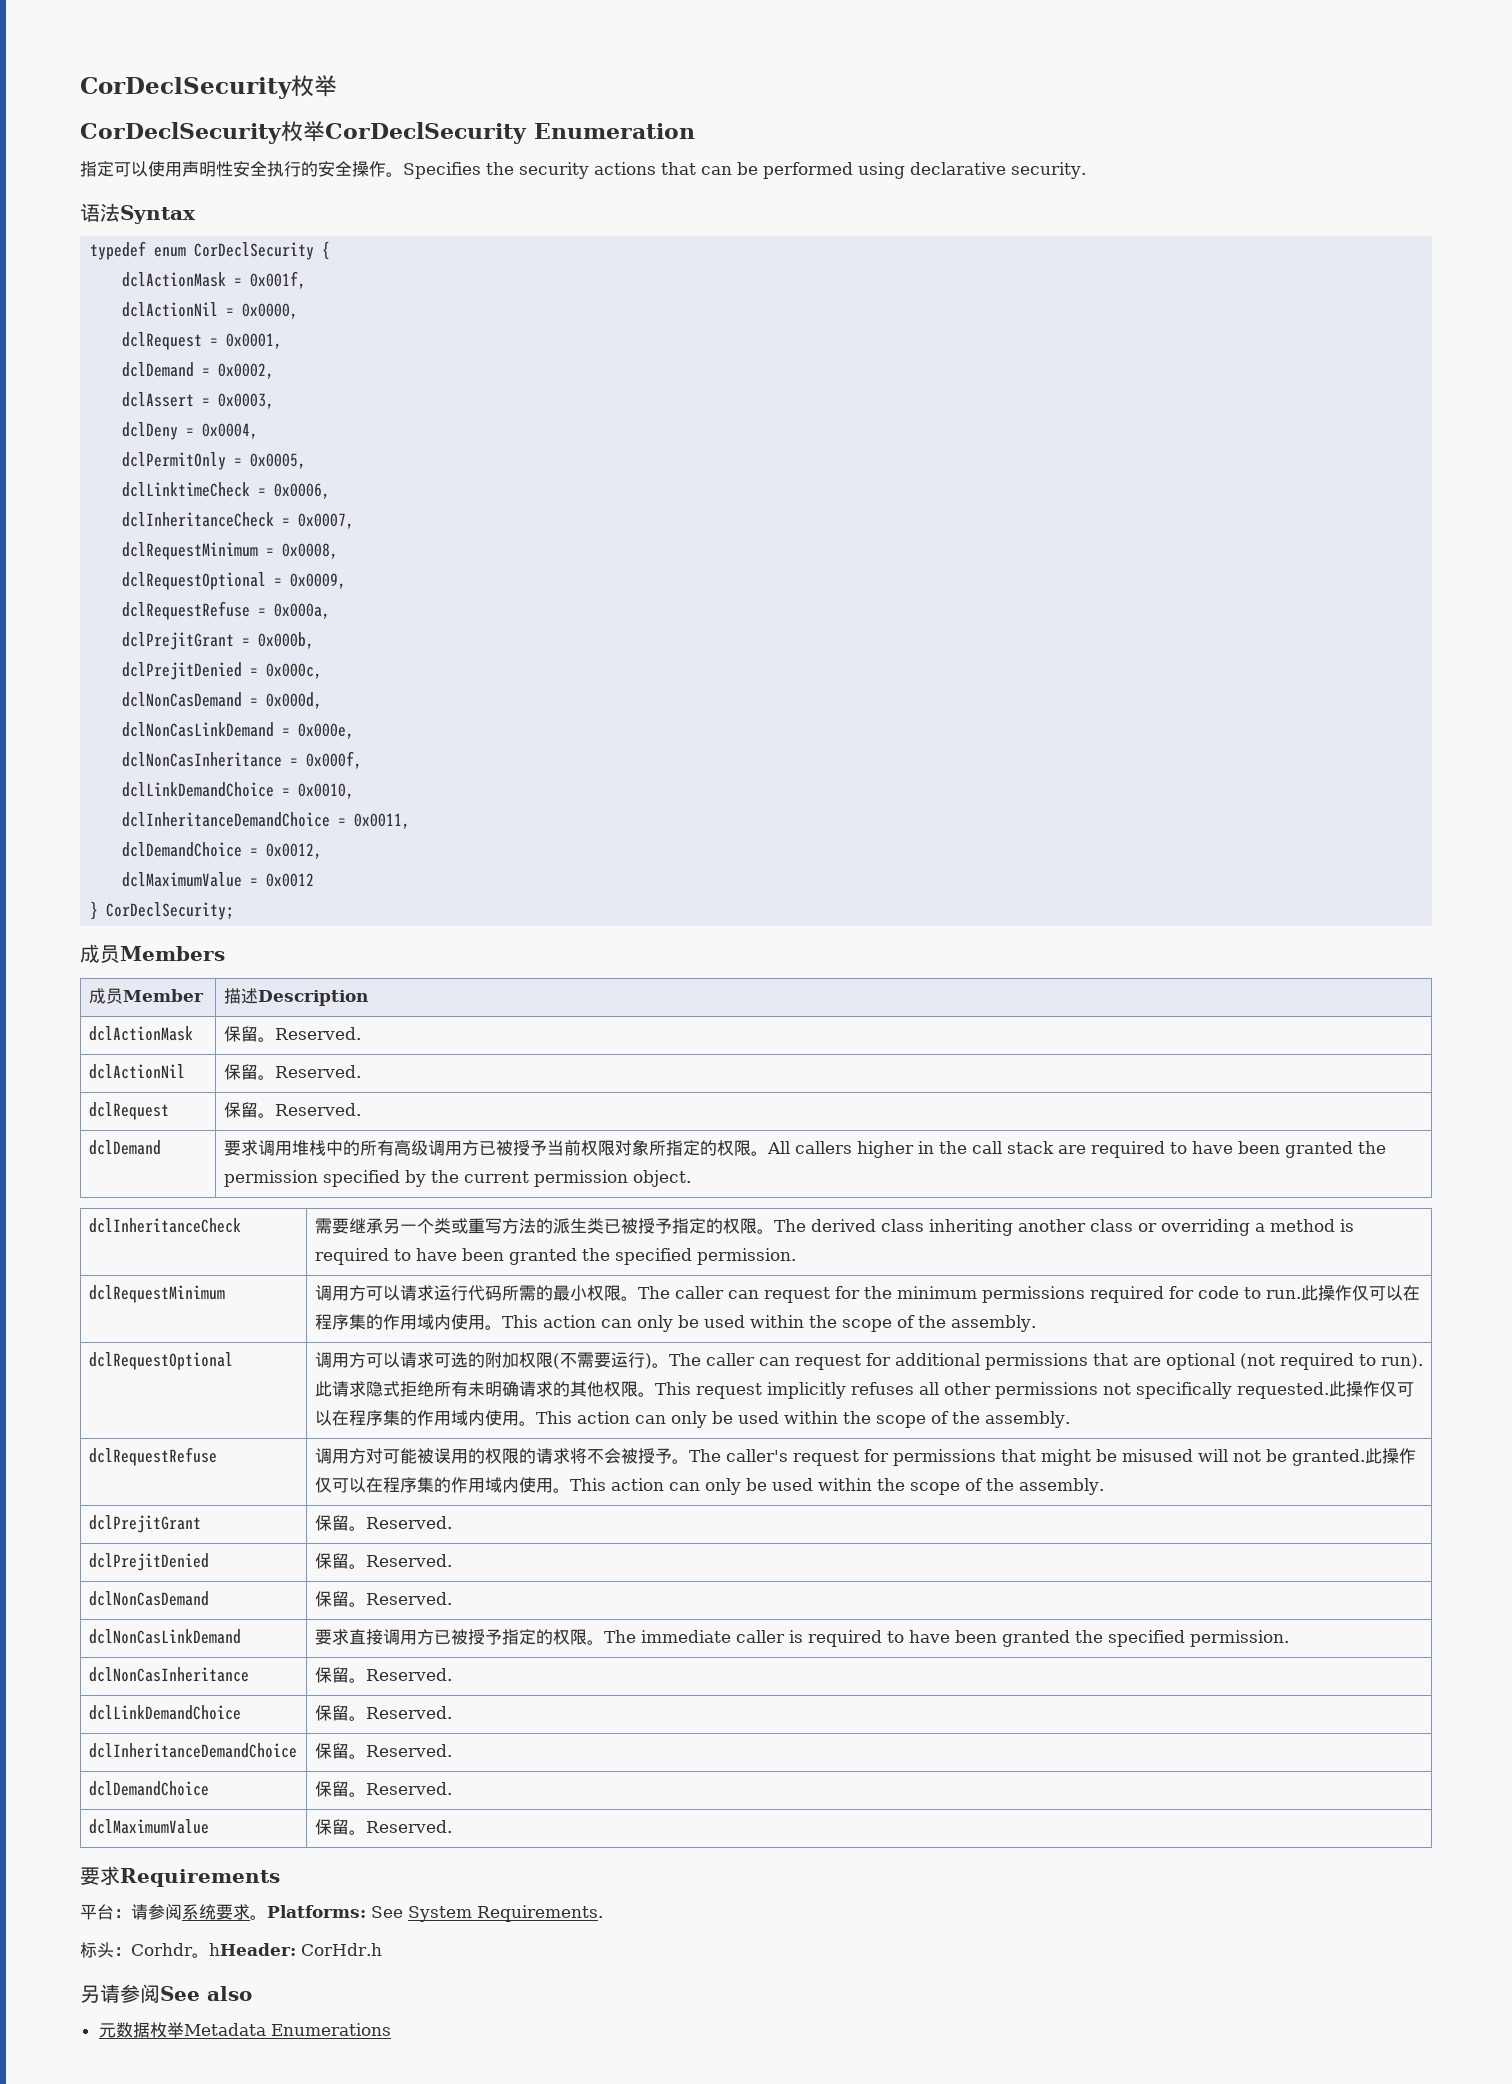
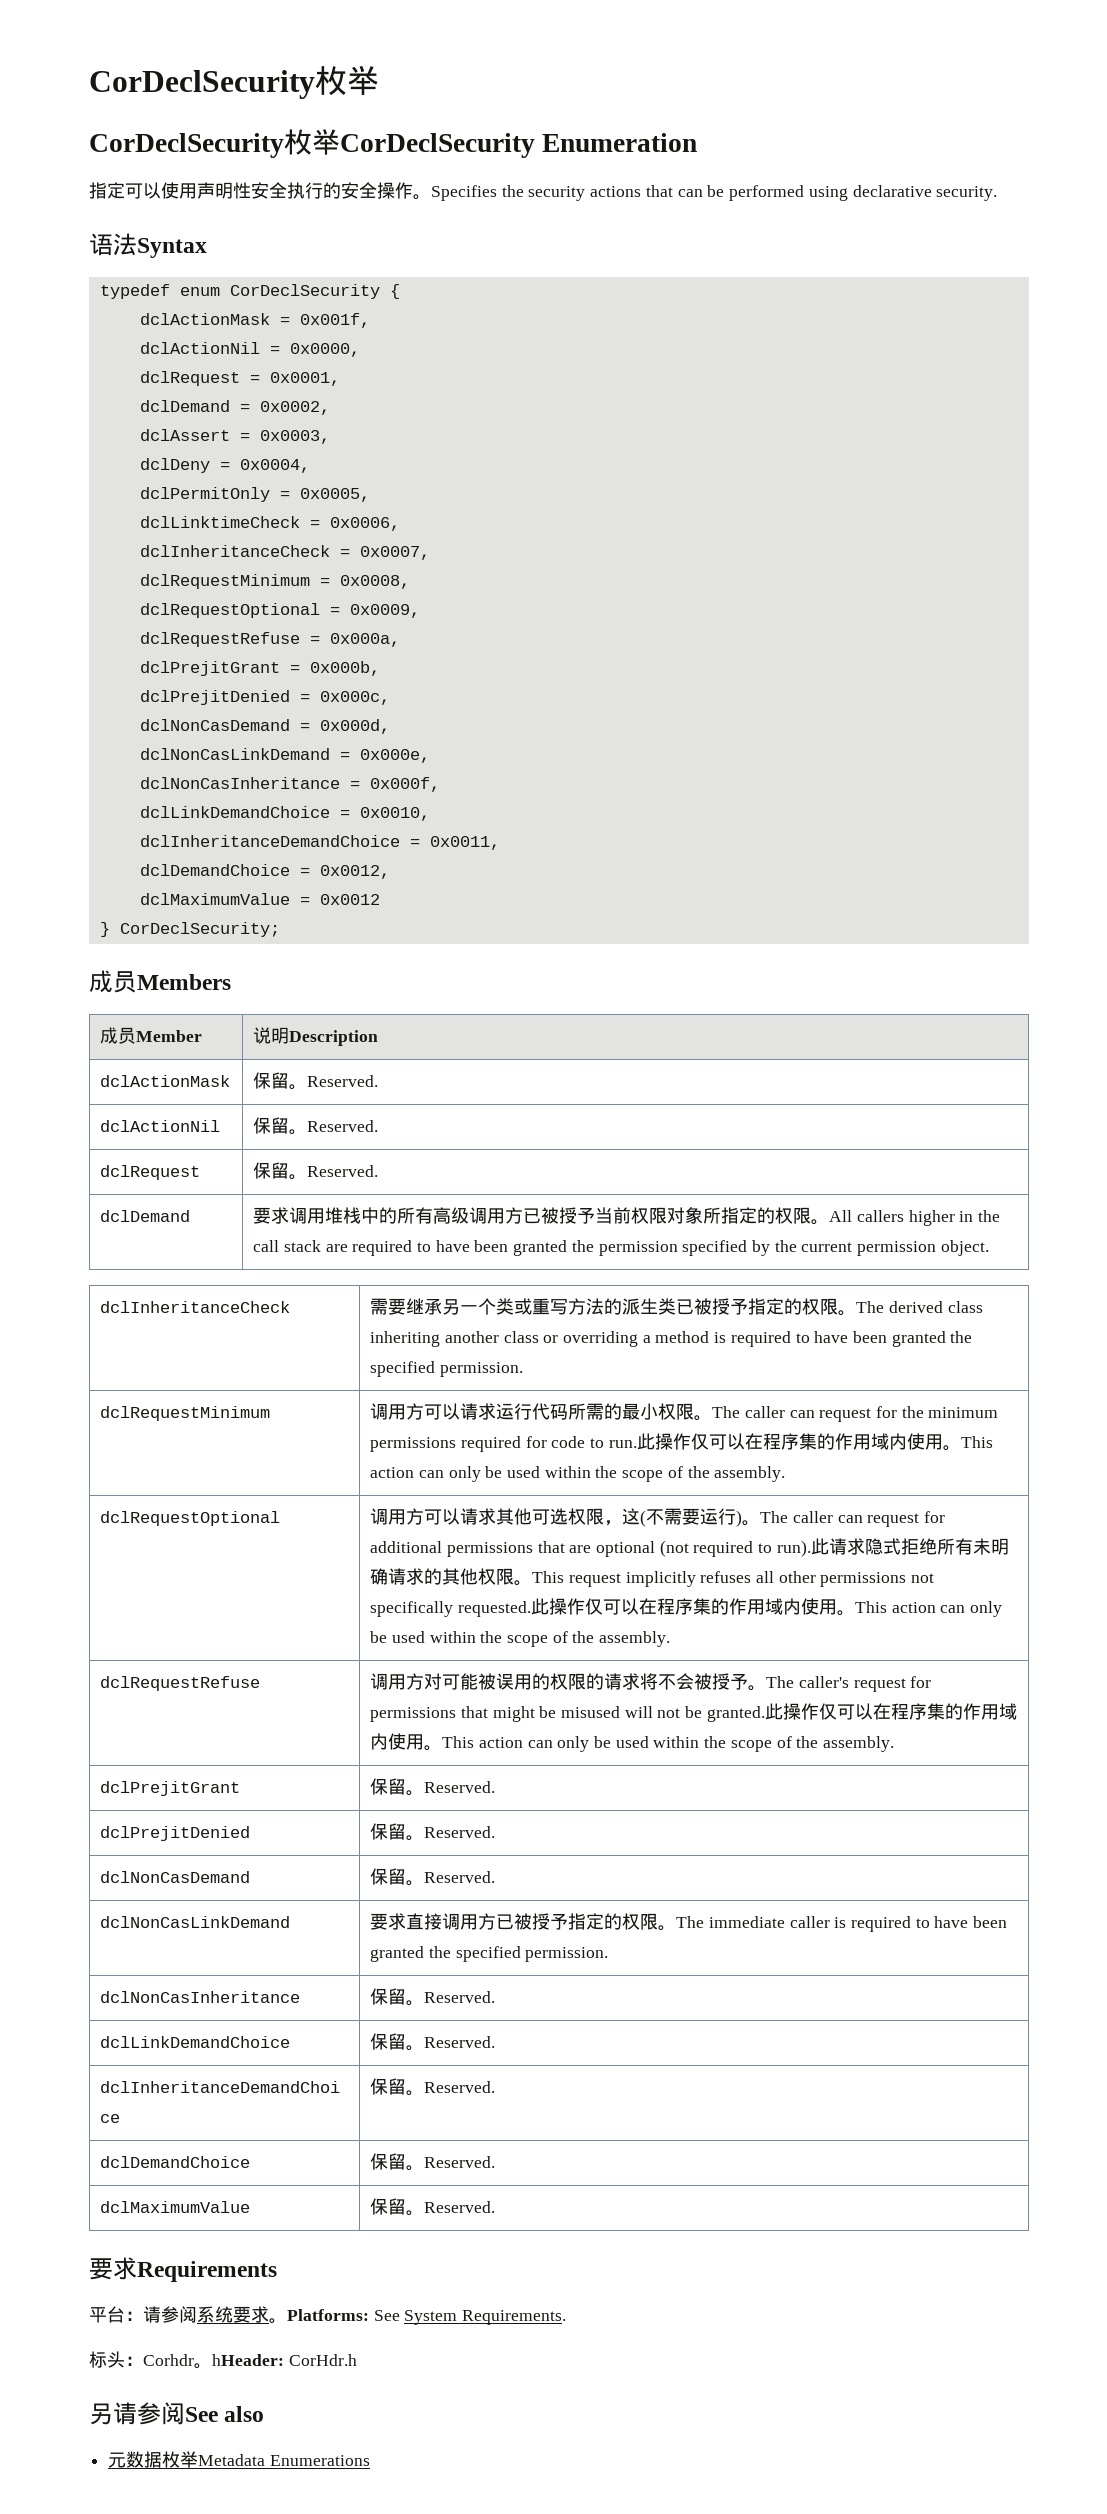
[223,988,258,1004] 描述 -> [253,1027,290,1044] 说明
[433,1352,553,1368] 可选的附加权限 -> [496,1508,641,1526] 其他可选权限，这

